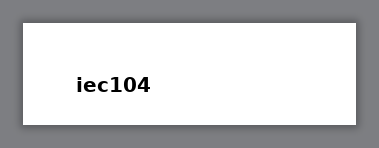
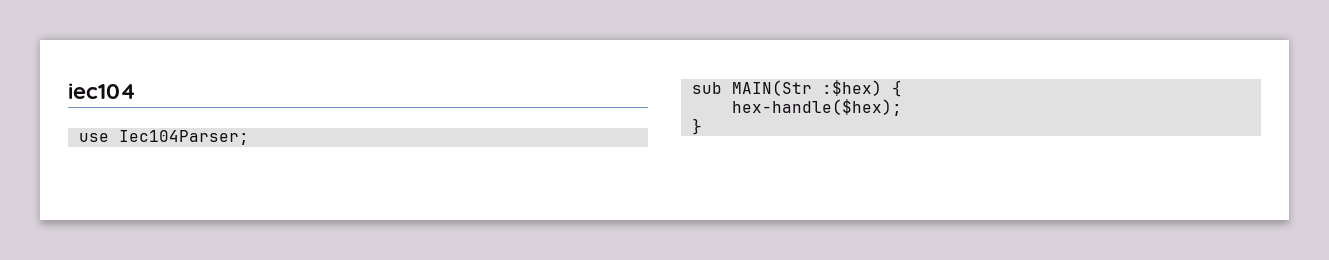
(151, 84) none -> [78,130,249,145] [691,80,902,97] [731,99,902,116] [691,118,702,135] // use Iec104Parser; // sub MAIN(Str :$hex) { // hex-handle($hex); // }

